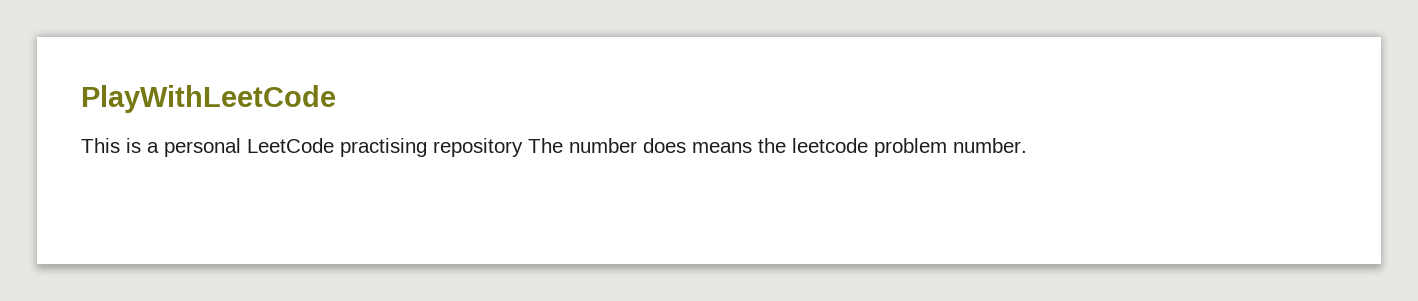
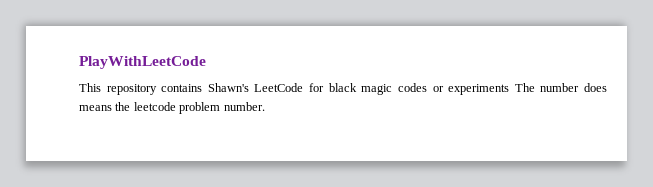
[126,138,523,157] is a personal LeetCode practising repository -> [106,83,510,95] repository contains Shawn's LeetCode for black magic codes or experiments

